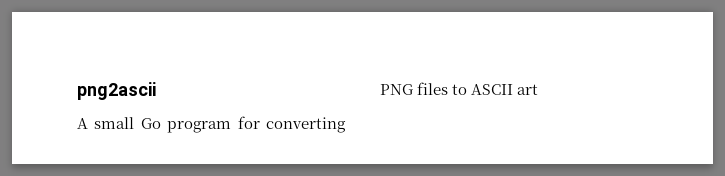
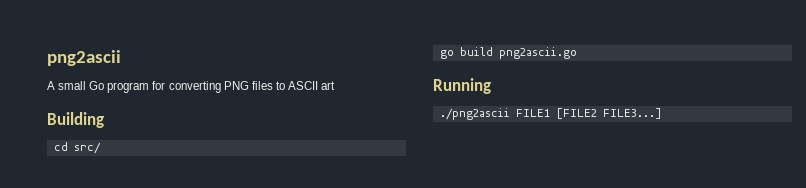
(539, 89) none -> [47,112,104,128] [53,142,101,154] [439,47,577,59] [433,78,491,94] [439,108,662,120] // Building // cd src/ // go build png2ascii.go // Running // ./png2ascii FILE1 [FILE2 FILE3...]

